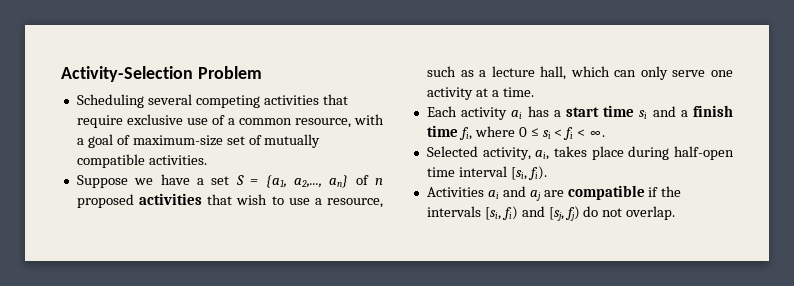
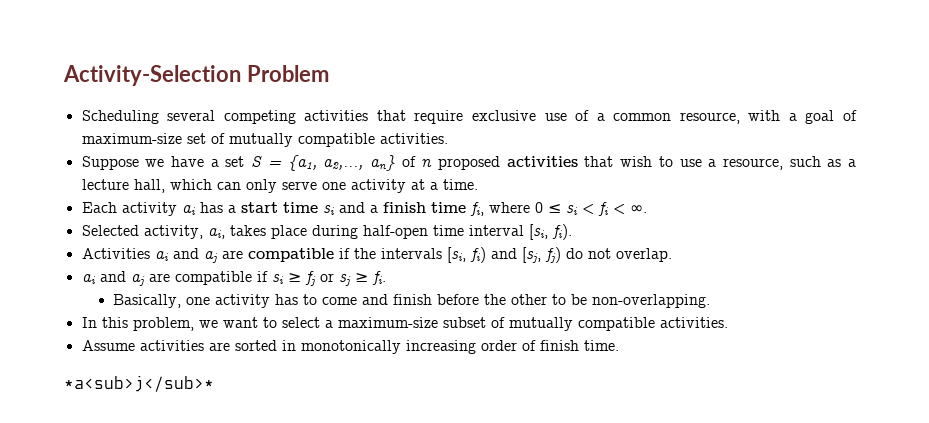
(676, 213) none -> [81,271,386,286] [113,294,711,308] [81,317,728,331] [81,340,619,354] [64,375,214,392] // ai and aj are compatible if si ≥ fj or sj ≥ fi. // Basically, one activity has to come and finish before the other to be non-overlapping. // In this problem, we want to select a maximum-size subset of mutually compatible activities. // Assume activities are sorted in monotonically increasing order of finish time. // *a<sub>j</sub>*

